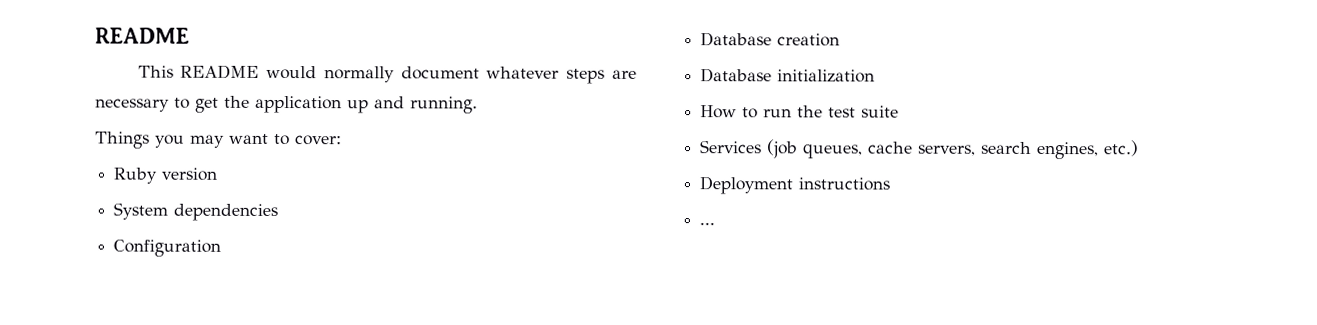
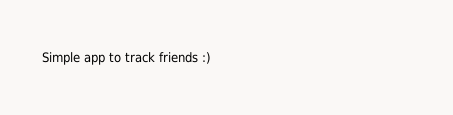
[95,27,190,44] [137,64,637,84] [95,95,478,114] [95,131,342,149] [113,167,218,184] [113,202,279,222] [113,239,222,257] [700,32,841,47] [700,68,876,83] [700,105,900,119] [700,139,1140,160] [699,176,891,195] [699,222,716,226] README // This README would normally document whatever steps are necessary to get the application up and running. // Things you may want to cover: // Ruby version // System dependencies // Configuration // Database creation // Database initialization // How to run the test suite // Services (job queues, cache servers, search engines, etc.) // Deployment instructions // ... -> [42,52,211,65] Simple app to track friends :)

